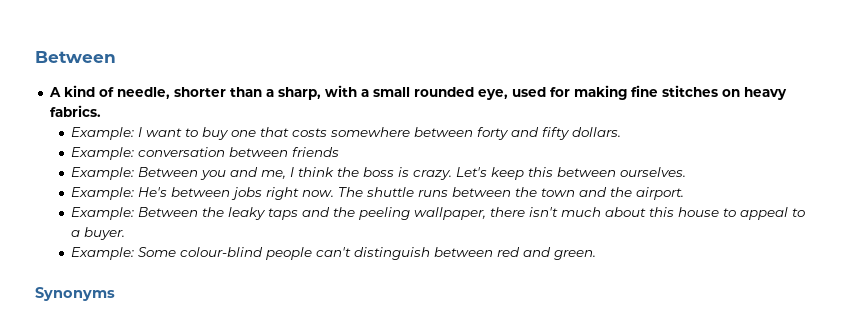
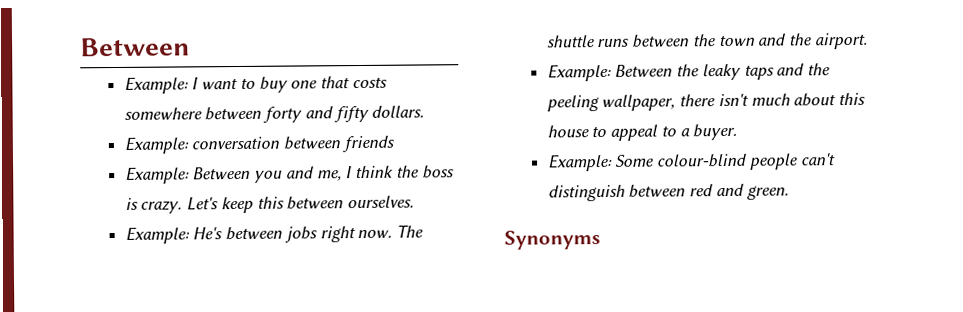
[35,51,116,63] [48,85,787,100] [49,105,101,117] Between // A kind of needle, shorter than a sharp, with a small rounded eye, used for making fine stitches on heavy fabrics. -> [80,37,191,57] Between

